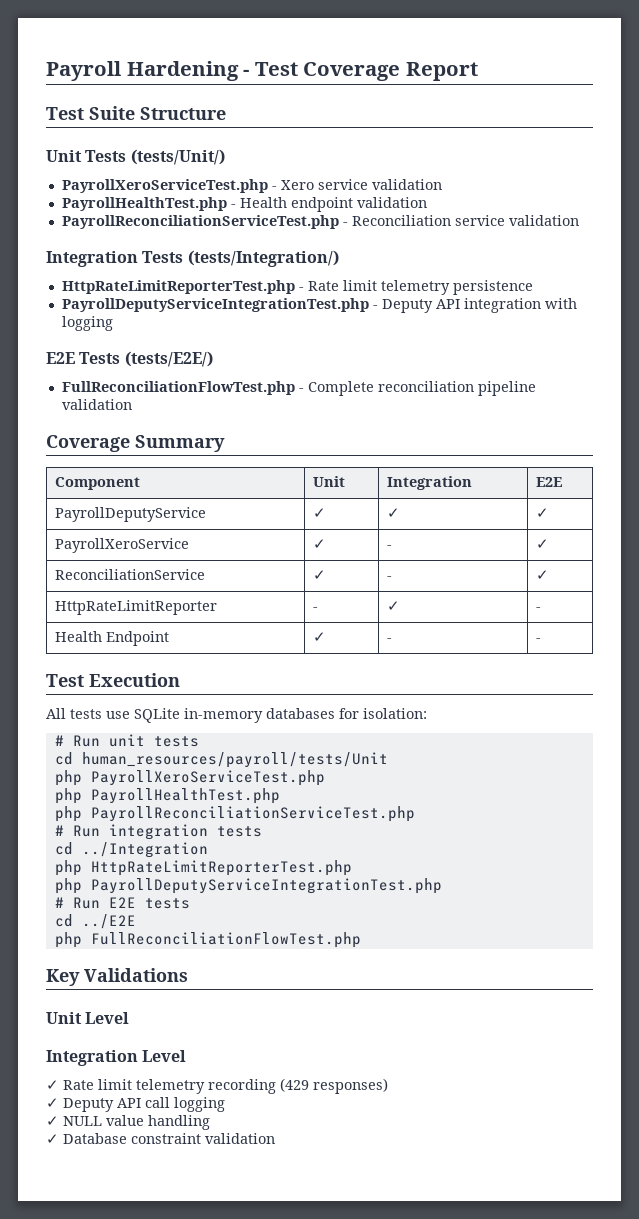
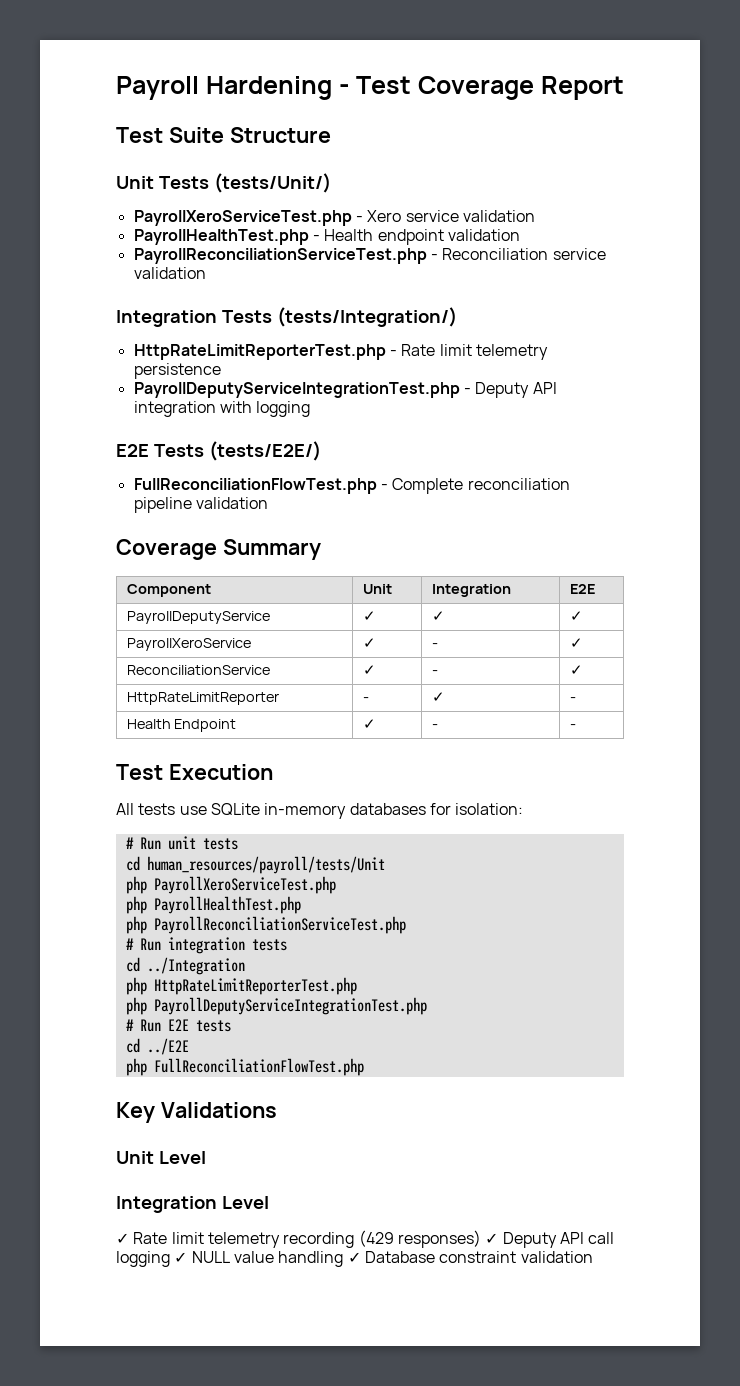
(388, 1086) // -> (481, 1239) none
(225, 1104) // -> (170, 1259) none
(210, 1122) // -> (344, 1259) none

